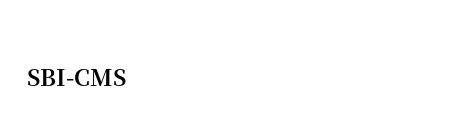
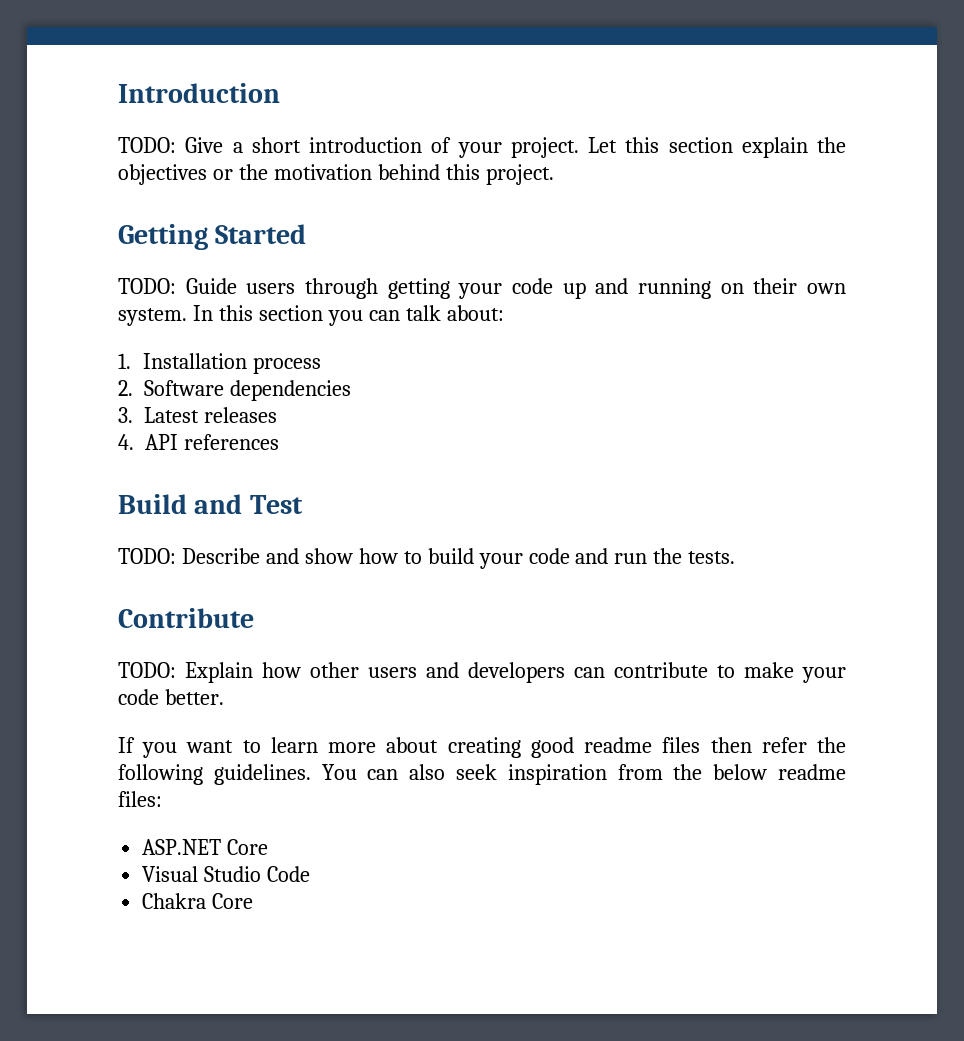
[27,69,126,86] SBI-CMS -> [118,83,280,103] [118,137,846,158] [118,164,554,185] [118,224,307,250] [118,278,846,299] [118,305,504,326] [118,353,321,374] [118,380,351,401] [118,407,277,423] [118,434,279,450] [118,494,303,514] [118,548,736,569] [118,608,254,628] [118,662,846,683] [118,689,224,705] [118,737,847,758] [118,764,846,785] [118,791,162,807] [142,839,269,855] [142,866,311,882] [142,893,254,909] Introduction // TODO: Give a short introduction of your project. Let this section explain the objectives or the motivation behind this project. // Getting Started // TODO: Guide users through getting your code up and running on their own system. In this section you can talk about: // 1. Installation process // 2. Software dependencies // 3. Latest releases // 4. API references // Build and Test // TODO: Describe and show how to build your code and run the tests. // Contribute // TODO: Explain how other users and developers can contribute to make your code better. // If you want to learn more about creating good readme files then refer the following guidelines. You can also seek inspiration from the below readme files: // ASP.NET Core // Visual Studio Code // Chakra Core

